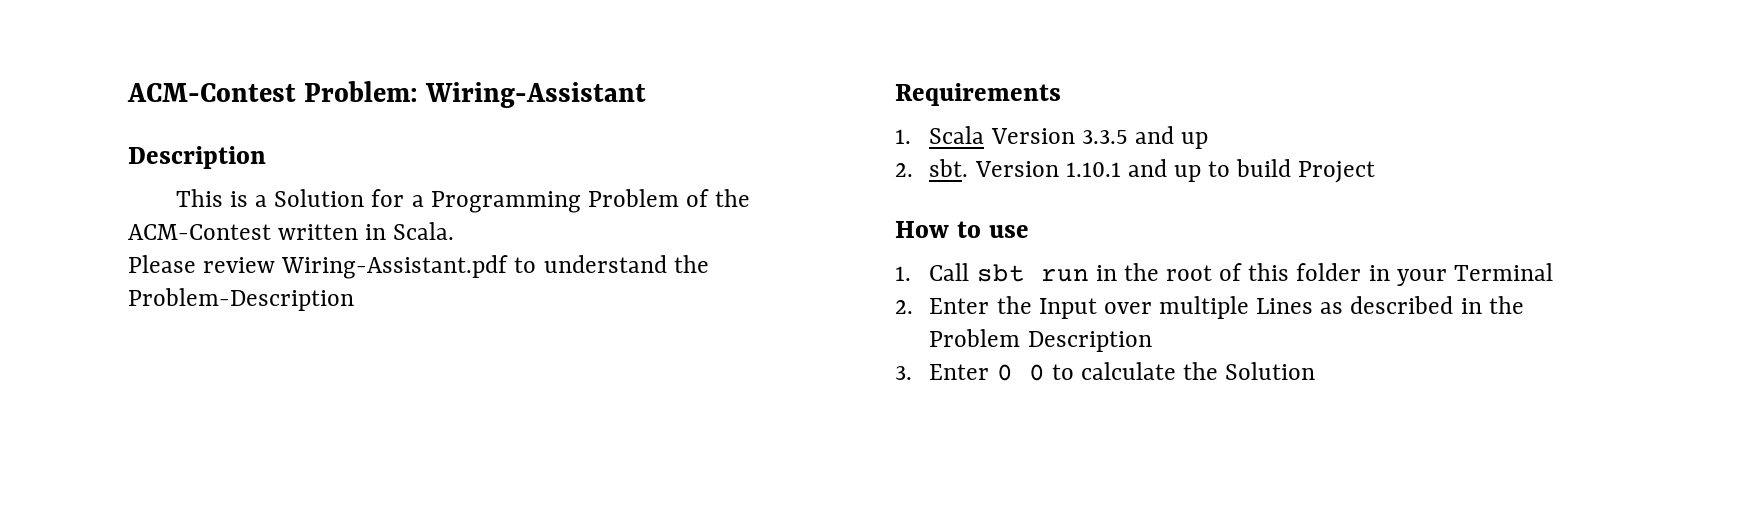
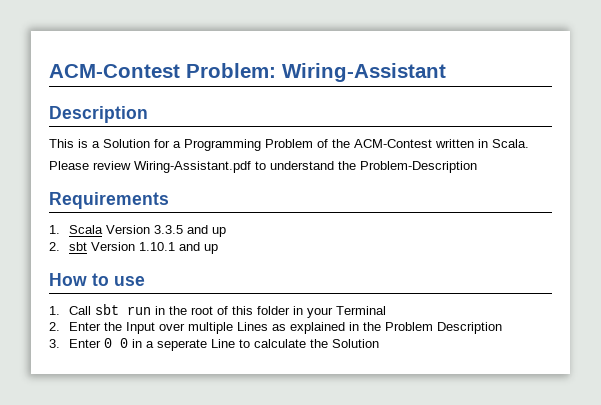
[929,159,969,177] sbt. -> [69,242,88,251] sbt
[1208,159,1376,183] to build Project -> (219, 249) none
[1350,296,1454,314] described -> [290,322,346,334] explained
(1045, 372) none -> [132,339,236,351] in a seperate Line

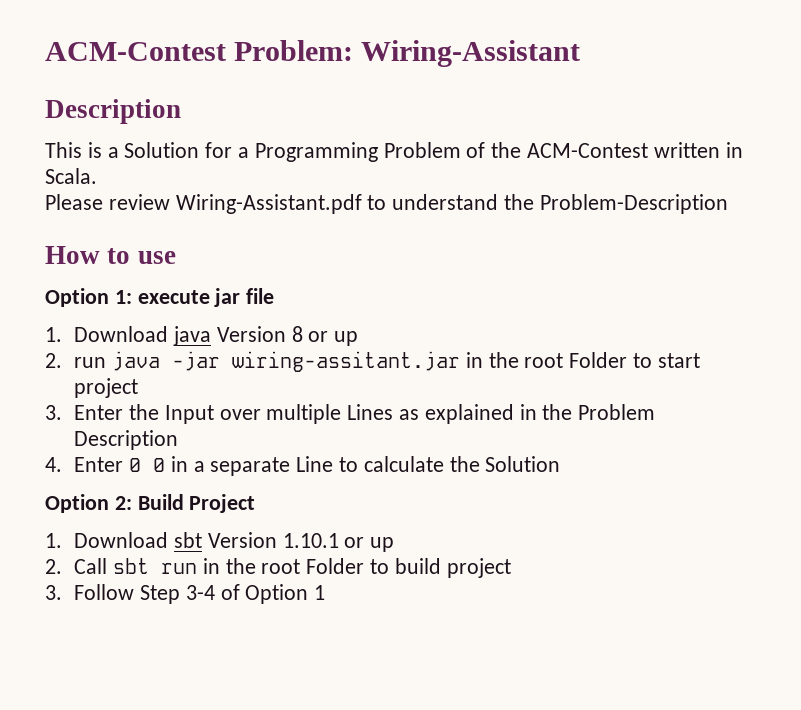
[49,192,169,209] [49,225,227,237] [49,242,219,254] [49,273,145,286] [49,304,387,318] [49,322,60,331] Requirements // 1. Scala Version 3.3.5 and up // 2. sbt Version 1.10.1 and up // How to use // 1. Call sbt run in the root of this folder in your Terminal // 2. -> [45,246,176,264] [45,288,275,307] [45,326,359,346] [45,351,700,372] [74,378,139,398] [45,405,62,420] How to use // Option 1: execute jar file // 1. Download java Version 8 or up // 2. run java -jar wiring-assitant.jar in the root Folder to start project // 3.
[49,339,60,348] 3. -> [45,457,62,472] 4.
[157,339,208,351] seperate -> [210,457,291,476] separate
(380, 343) none -> [45,494,256,513] [45,532,395,552] [45,558,511,578] [45,584,326,604] // Option 2: Build Project // 1. Download sbt Version 1.10.1 or up // 2. Call sbt run in the root Folder to build project // 3. Follow Step 3-4 of Option 1

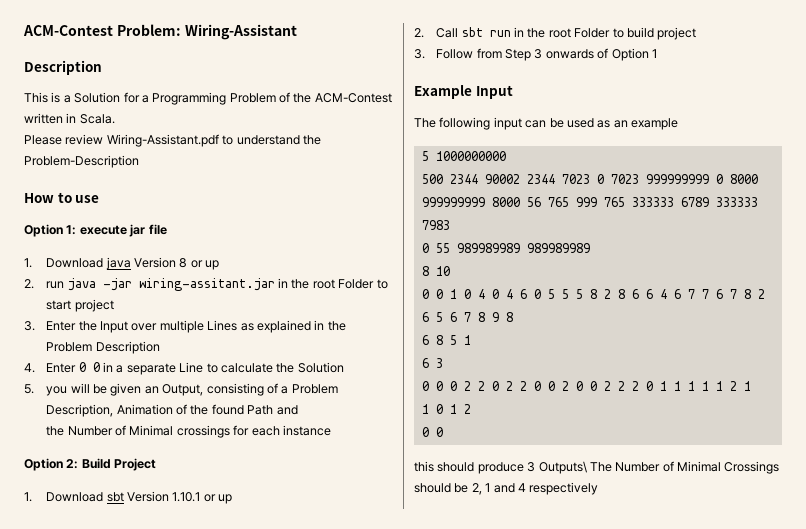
(561, 464) none -> [24,383,338,396] [46,404,298,417] [46,425,331,438] // 5. you will be given an Output, consisting of a Problem Description, Animation of the found Path and // the Number of Minimal crossings for each instance
[139,585,215,604] Step 3-4 -> [476,48,594,61] from Step 3 onwards
(326, 592) none -> [414,85,513,99] [414,117,678,130] [421,151,506,161] [421,174,758,184] [421,197,758,207] [421,220,450,230] [421,243,590,253] [421,266,450,276] [421,289,765,299] [421,312,513,322] [421,335,471,345] [421,358,443,368] [421,381,751,391] [421,404,471,414] [421,427,443,437] [414,461,780,474] [414,482,599,495] // Example Input // The following input can be used as an example // 5 1000000000 // 500 2344 90002 2344 7023 0 7023 999999999 0 8000 999999999 8000 56 765 999 765 333333 6789 333333 7983 // 0 55 989989989 989989989 // 8 10 // 0 0 1 0 4 0 4 6 0 5 5 5 8 2 8 6 6 4 6 7 7 6 7 8 2 6 5 6 7 8 9 8 // 6 8 5 1 // 6 3 // 0 0 0 2 2 0 2 2 0 0 2 0 0 2 2 2 0 1 1 1 1 1 2 1 // 1 0 1 2 // 0 0 // this should produce 3 Outputs\ The Number of Minimal Crossings should be 2, 1 and 4 respectively

